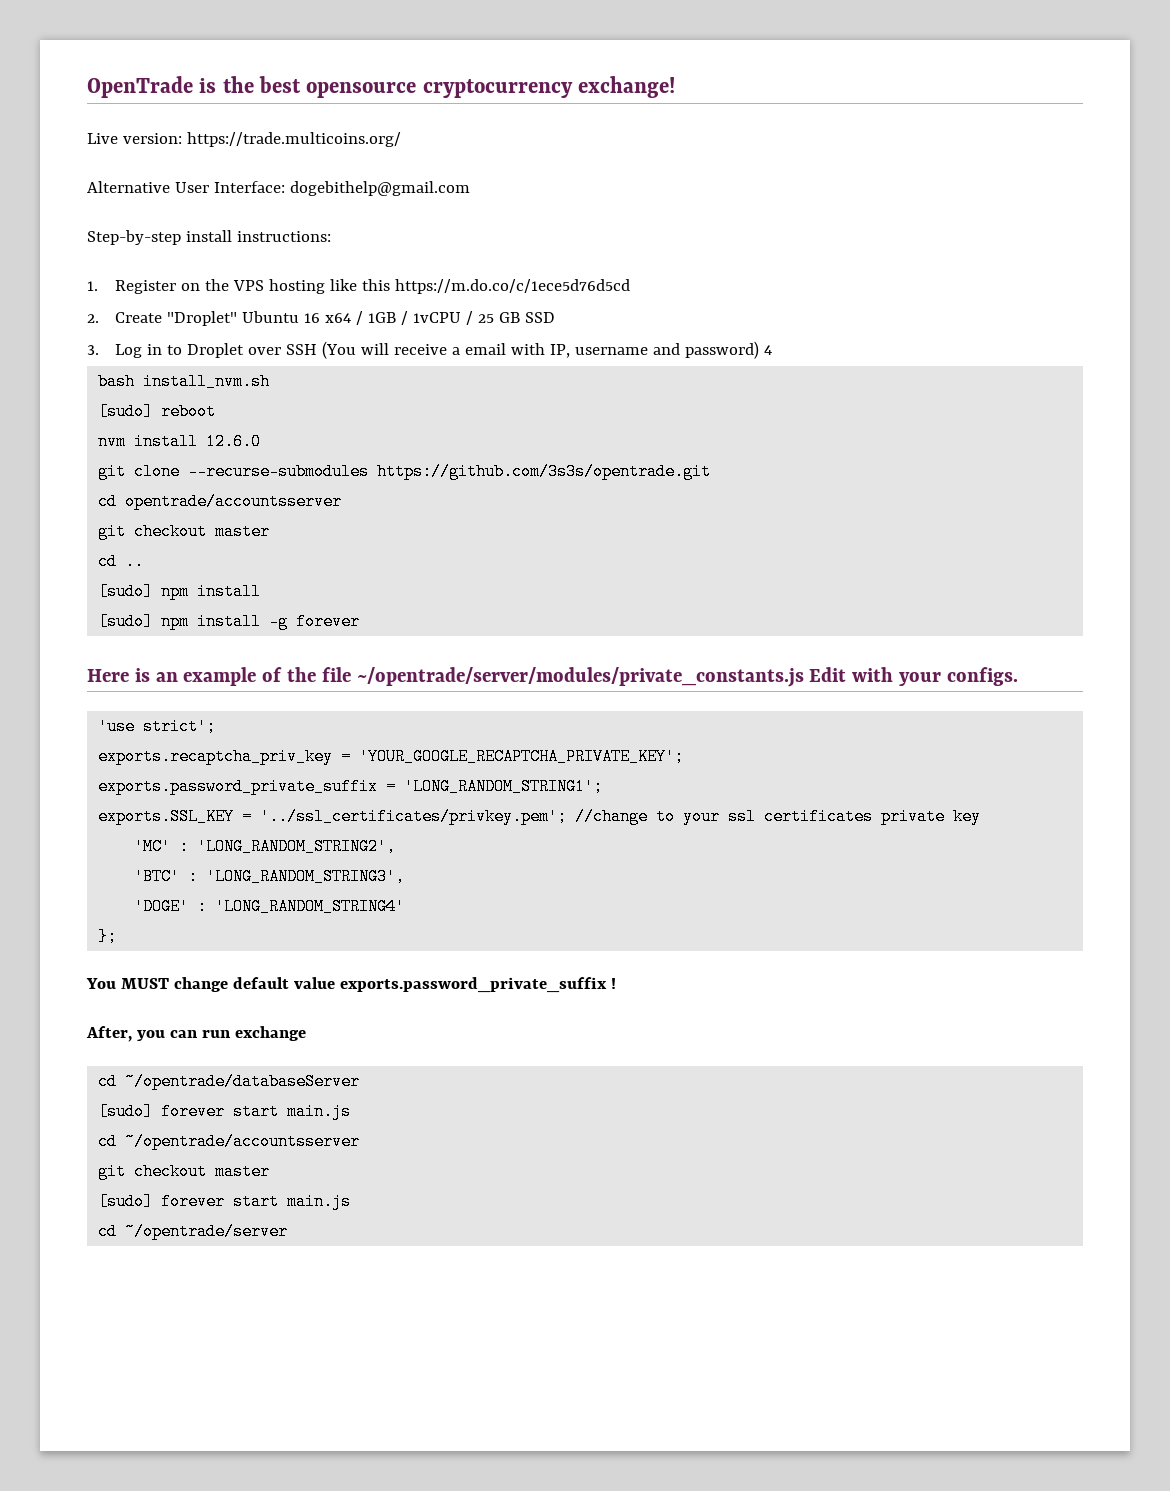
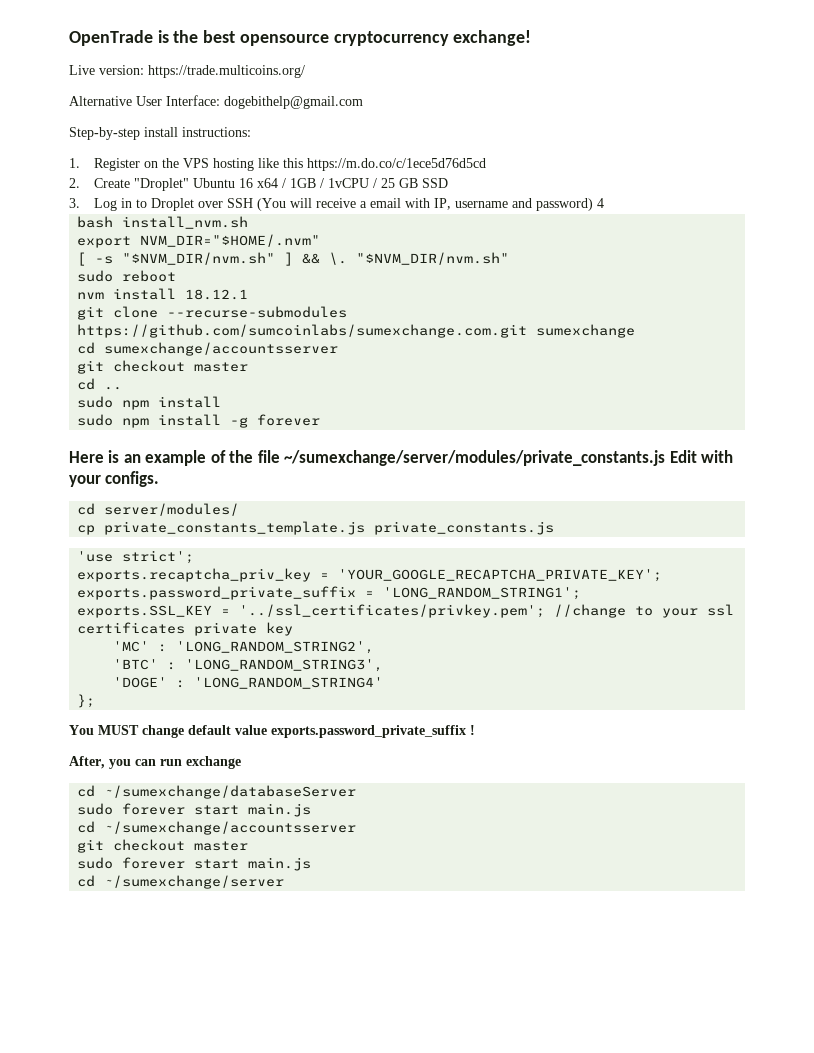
[98,403,154,420] [sudo] -> [77,234,321,248] [77,252,510,266] [77,270,114,282] export NVM_DIR="$HOME/.nvm" // [ -s "$NVM_DIR/nvm.sh" ] && \. "$NVM_DIR/nvm.sh" // sudo
[206,433,262,450] 12.6.0 -> [185,289,249,300] 18.12.1
[377,463,712,480] [98,493,343,510] https://github.com/3s3s/opentrade.git // cd opentrade/accountsserver -> [77,324,636,338] [77,342,339,356] https://github.com/sumcoinlabs/sumexchange.com.git sumexchange // cd sumexchange/accountsserver
[98,583,154,600] [sudo] -> [77,396,114,408] sudo
[98,613,154,630] [sudo] -> [77,414,114,426] sudo
[356,667,804,687] ~/opentrade/server/modules/private_constants.js -> [284,450,666,466] ~/sumexchange/server/modules/private_constants.js
(1018, 676) none -> [77,503,240,516] [77,521,555,535] // cd server/modules/ // cp private_constants_template.js private_constants.js
[125,1073,361,1090] [98,1103,352,1120] [98,1133,361,1150] [98,1163,271,1180] [98,1193,352,1210] [98,1223,289,1240] ~/opentrade/databaseServer // [sudo] forever start main.js // cd ~/opentrade/accountsserver // git checkout master // [sudo] forever start main.js // cd ~/opentrade/server -> [104,785,357,799] [77,803,312,817] [77,821,357,835] [77,839,249,853] [77,857,312,871] [77,875,285,889] ~/sumexchange/databaseServer // sudo forever start main.js // cd ~/sumexchange/accountsserver // git checkout master // sudo forever start main.js // cd ~/sumexchange/server

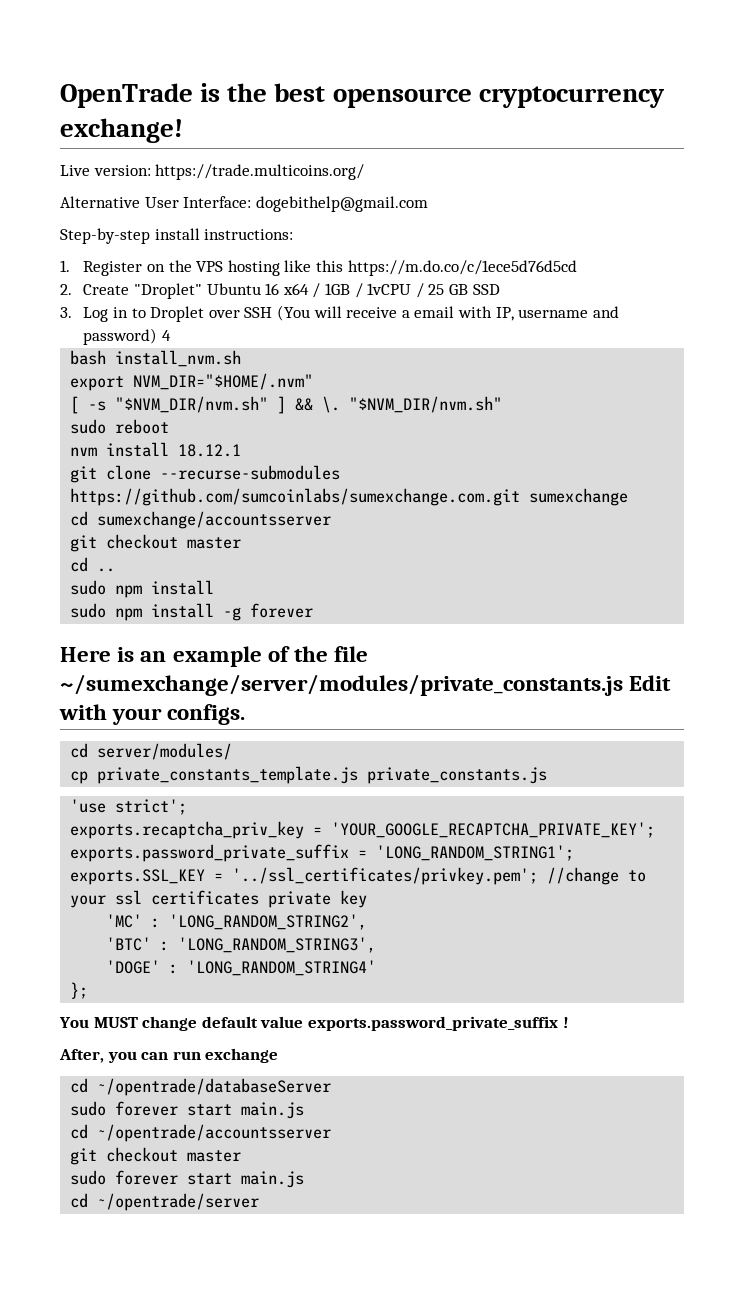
[104,785,357,799] [77,803,312,817] [77,821,357,835] ~/sumexchange/databaseServer // sudo forever start main.js // cd ~/sumexchange/accountsserver -> [97,1078,332,1096] [70,1101,305,1119] [70,1124,332,1142] ~/opentrade/databaseServer // sudo forever start main.js // cd ~/opentrade/accountsserver
[104,875,285,889] ~/sumexchange/server -> [97,1193,260,1211] ~/opentrade/server

